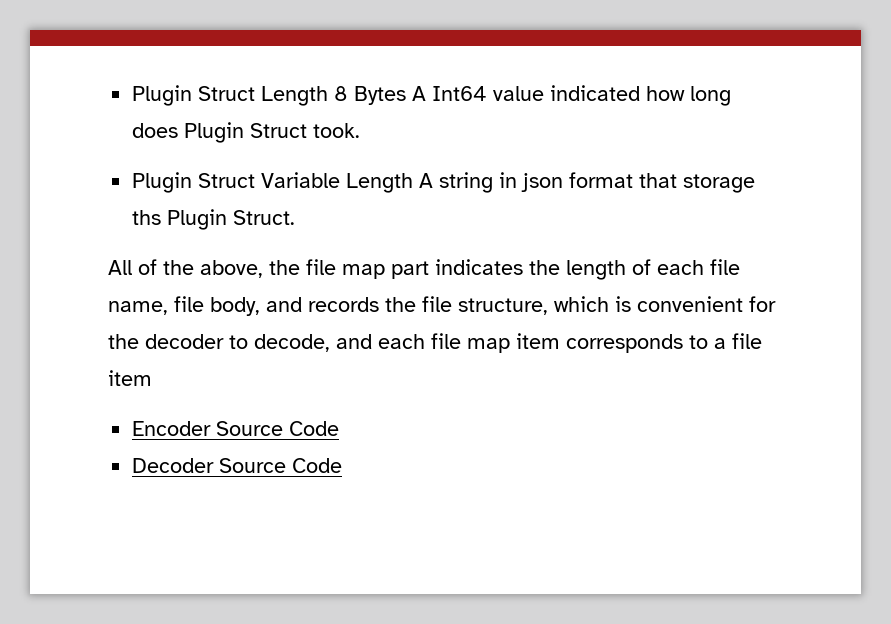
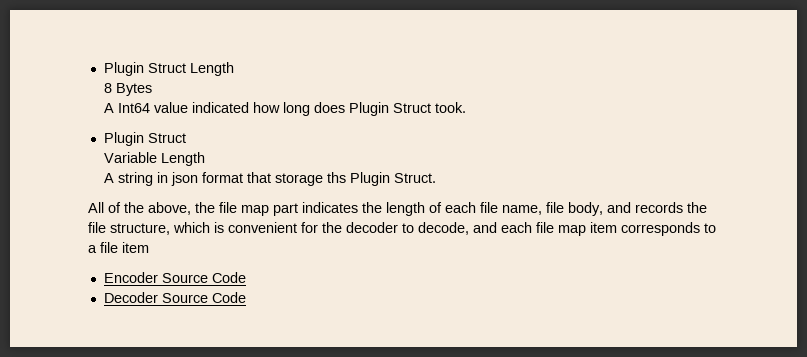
(329, 96) none -> (234, 69) //
(407, 95) none -> (153, 89) //
(256, 180) none -> (186, 138) //
(414, 183) none -> (206, 159) //

